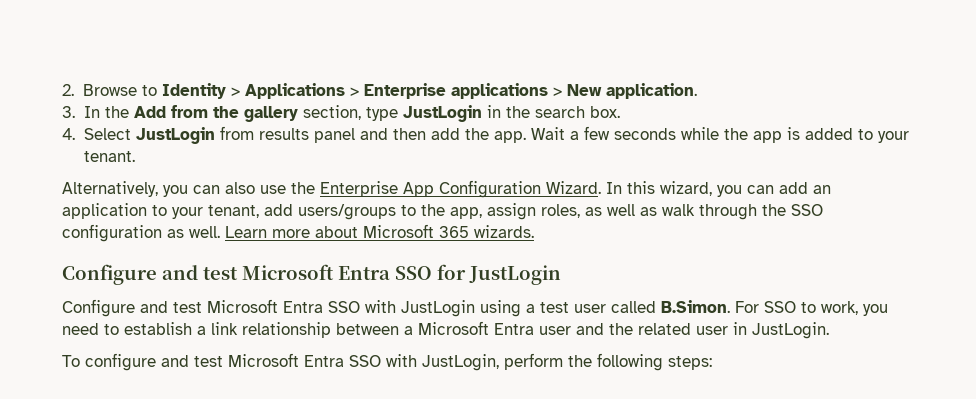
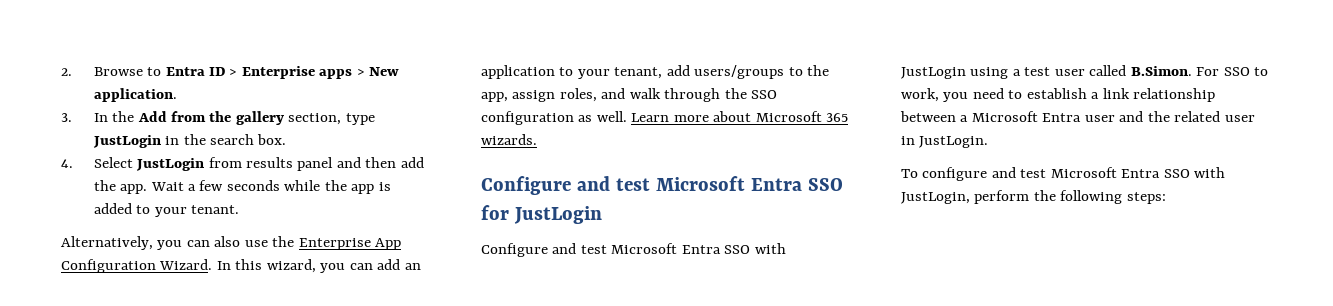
[161,83,345,99] Identity > Applications -> [165,67,226,76] Entra ID
[450,83,548,99] applications -> [319,69,353,79] apps
[585,204,657,216] as well as -> [601,88,626,99] and

